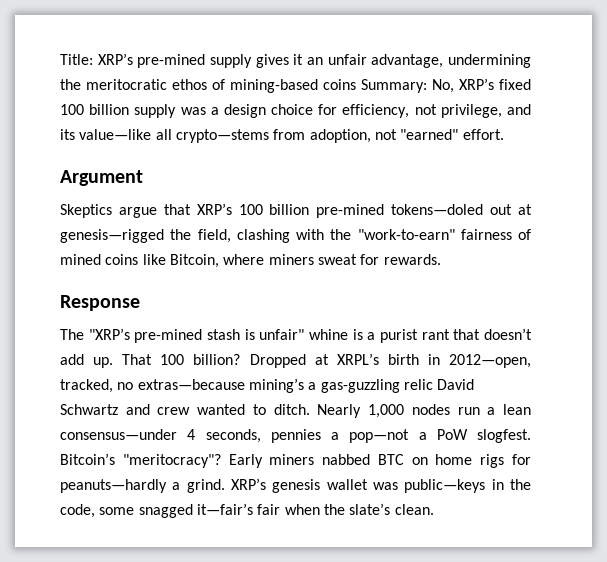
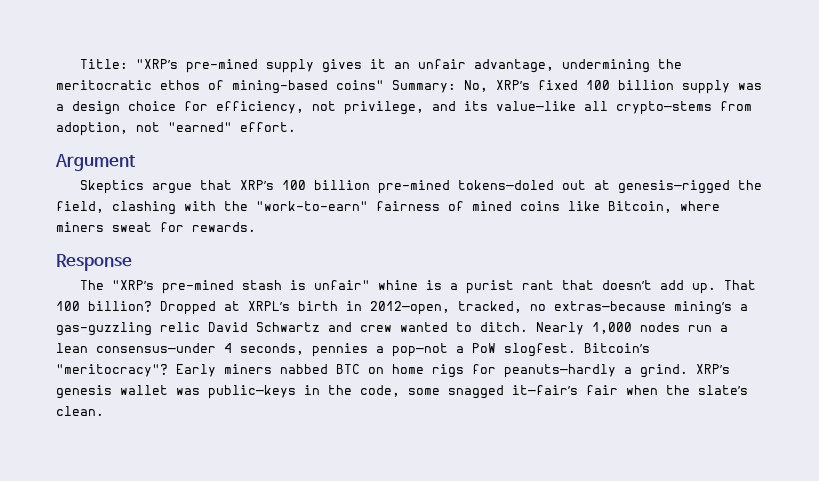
[97,53,133,65] XRP’s -> [136,59,179,69] "XRP’s
[323,79,356,90] coins -> [336,80,384,90] coins"

